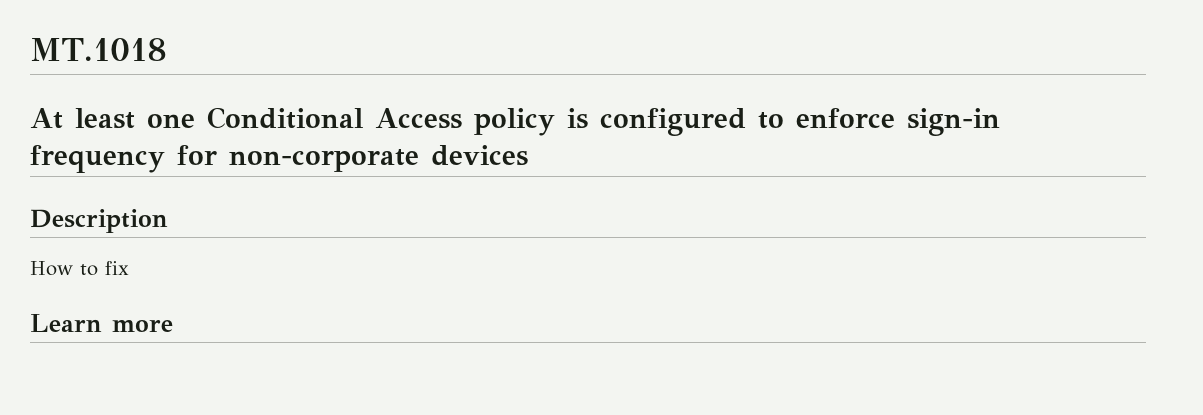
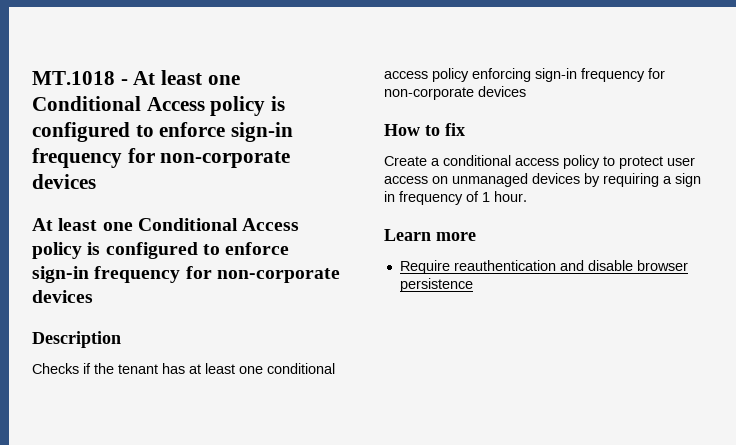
(167, 49) none -> [120,70,240,85] [32,96,286,116] [32,122,294,142] [32,148,291,168] [32,174,96,189] - At least one Conditional Access policy is configured to enforce sign-in frequency for non-corporate devices
[30,261,129,276] [30,314,173,332] How to fix // Learn more -> [32,363,335,374] [384,68,665,82] [384,86,526,100] [384,123,465,136] [384,155,695,169] [384,173,701,187] [384,191,527,205] [384,229,476,241] [399,260,688,274] [399,278,473,292] Checks if the tenant has at least one conditional access policy enforcing sign-in frequency for non-corporate devices // How to fix // Create a conditional access policy to protect user access on unmanaged devices by requiring a sign in frequency of 1 hour. // Learn more // Require reauthentication and disable browser persistence

